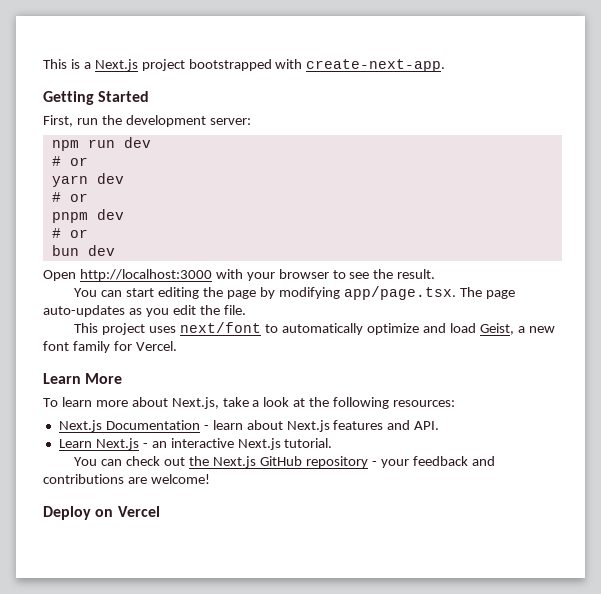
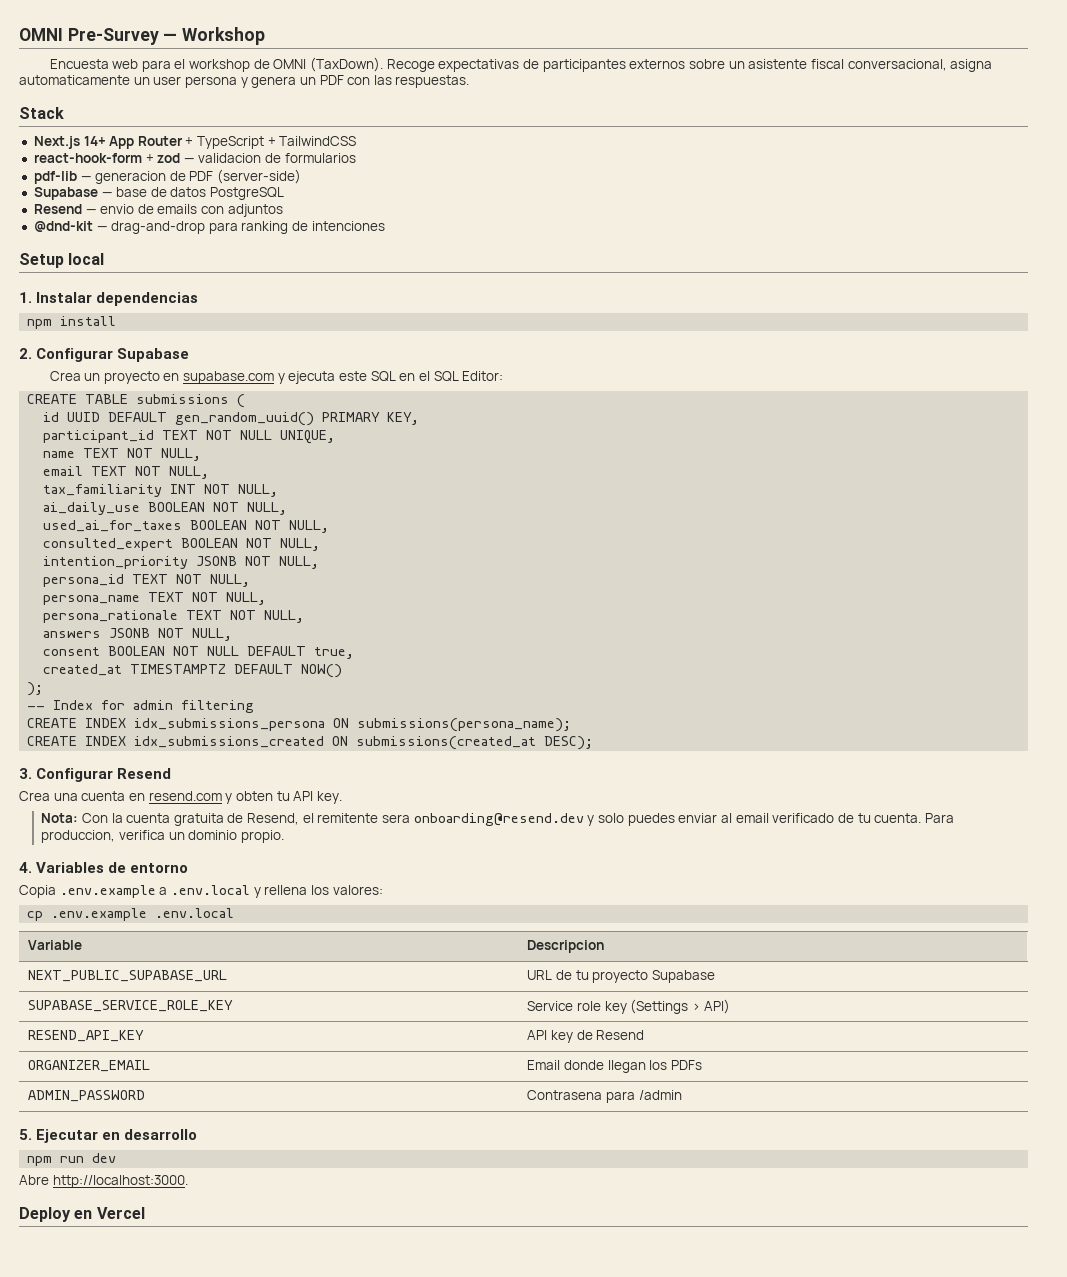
[43,59,446,72] [43,91,150,105] [43,115,251,127] [51,137,151,151] [51,156,88,166] [51,173,124,187] [51,192,88,202] [51,209,124,223] [51,228,88,238] [51,245,115,256] [43,269,436,281] [74,286,515,300] [43,305,246,317] [74,322,555,335] [43,341,177,353] [43,373,123,384] [43,397,456,409] [58,420,440,432] [58,438,333,450] [74,456,495,468] [43,474,210,484] This is a Next.js project bootstrapped with create-next-app. // Getting Started // First, run the development server: // npm run dev // # or // yarn dev // # or // pnpm dev // # or // bun dev // Open http://localhost:3000 with your browser to see the result. // You can start editing the page by modifying app/page.tsx. The page auto-updates as you edit the file. // This project uses next/font to automatically optimize and load Geist, a new font family for Vercel. // Learn More // To learn more about Next.js, take a look at the following resources: // Next.js Documentation - learn about Next.js features and API. // Learn Next.js - an interactive Next.js tutorial. // You can check out the Next.js GitHub repository - your feedback and contributions are welcome! -> [19,27,266,45] [49,57,993,72] [19,75,470,88] [19,107,64,119] [33,136,357,149] [33,153,356,163] [33,169,302,184] [33,187,285,200] [33,204,283,217] [33,221,385,234] [19,253,105,268] [19,292,199,306] [27,316,117,329] [19,348,190,362] [49,371,504,384] [27,394,246,408] [43,412,420,426] [43,430,336,444] [43,448,202,461] [43,466,210,479] [43,484,279,497] [43,502,288,515] [43,520,330,533] [43,538,321,551] [43,556,320,569] [43,574,251,587] [43,592,267,605] [43,610,305,623] [43,628,233,641] [43,646,355,659] [43,664,343,678] [27,682,44,696] [27,700,255,713] [27,718,572,732] [27,736,594,750] [19,768,172,782] [19,791,342,804] [41,813,954,826] [41,830,284,843] [19,862,189,873] [19,885,383,898] [27,908,235,921] [28,940,83,950] [527,940,605,953] [28,970,228,982] [527,970,715,983] [28,1000,234,1012] [527,999,730,1014] [28,1030,145,1042] [527,1030,645,1043] [28,1060,151,1072] [527,1060,702,1073] [28,1090,146,1102] [527,1090,682,1103] [19,1129,198,1143] [27,1153,117,1166] [19,1175,188,1188] OMNI Pre-Survey — Workshop // Encuesta web para el workshop de OMNI (TaxDown). Recoge expectativas de participantes externos sobre un asistente fiscal conversacional, asigna automaticamente un user persona y genera un PDF con las respuestas. // Stack // Next.js 14+ App Router + TypeScript + TailwindCSS // react-hook-form + zod — validacion de formularios // pdf-lib — generacion de PDF (server-side) // Supabase — base de datos PostgreSQL // Resend — envio de emails con adjuntos // @dnd-kit — drag-and-drop para ranking de intenciones // Setup local // 1. Instalar dependencias // npm install // 2. Configurar Supabase // Crea un proyecto en supabase.com y ejecuta este SQL en el SQL Editor: // CREATE TABLE submissions ( // id UUID DEFAULT gen_random_uuid() PRIMARY KEY, // participant_id TEXT NOT NULL UNIQUE, // name TEXT NOT NULL, // email TEXT NOT NULL, // tax_familiarity INT NOT NULL, // ai_daily_use BOOLEAN NOT NULL, // used_ai_for_taxes BOOLEAN NOT NULL, // consulted_expert BOOLEAN NOT NULL, // intention_priority JSONB NOT NULL, // persona_id TEXT NOT NULL, // persona_name TEXT NOT NULL, // persona_rationale TEXT NOT NULL, // answers JSONB NOT NULL, // consent BOOLEAN NOT NULL DEFAULT true, // created_at TIMESTAMPTZ DEFAULT NOW() // ); // -- Index for admin filtering // CREATE INDEX idx_submissions_persona ON submissions(persona_name); // CREATE INDEX idx_submissions_created ON submissions(created_at DESC); // 3. Configurar Resend // Crea una cuenta en resend.com y obten tu API key. // Nota: Con la cuenta gratuita de Resend, el remitente sera onboarding@resend.dev y solo puedes enviar al email verificado de tu cuenta. Para produccion, verifica un dominio propio. // 4. Variables de entorno // Copia .env.example a .env.local y rellena los valores: // cp .env.example .env.local // Variable | Descripcion // NEXT_PUBLIC_SUPABASE_URL | URL de tu proyecto Supabase // SUPABASE_SERVICE_ROLE_KEY | Service role key (Settings > API) // RESEND_API_KEY | API key de Resend // ORGANIZER_EMAIL | Email donde llegan los PDFs // ADMIN_PASSWORD | Contrasena para /admin // 5. Ejecutar en desarrollo // npm run dev // Abre http://localhost:3000.
[95,509,114,517] on -> [74,1210,93,1219] en

